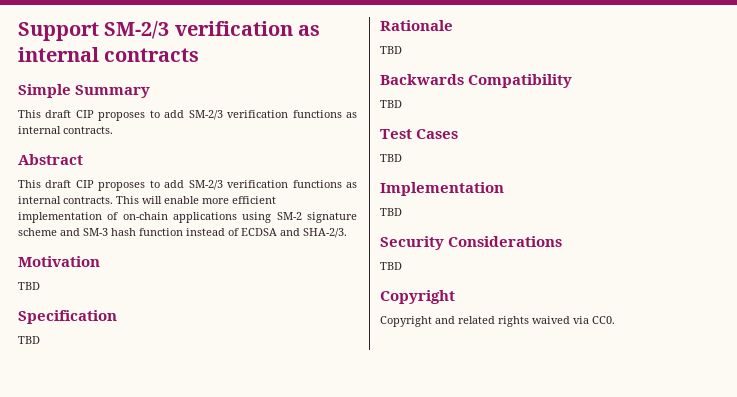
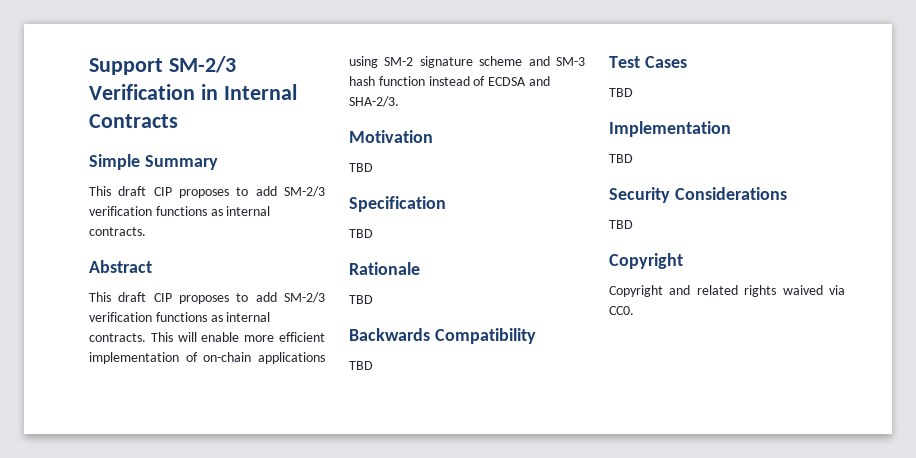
[174,21,321,36] [18,47,200,62] verification as internal contracts -> [89,84,297,100] [89,114,178,128] Verification in Internal Contracts

